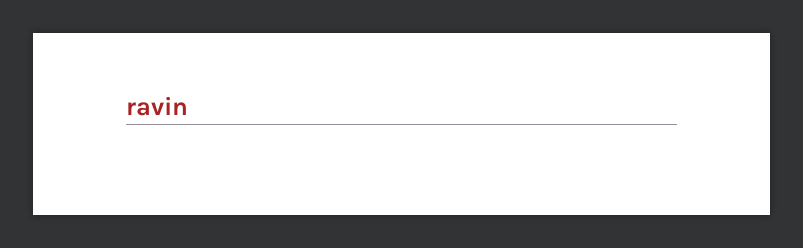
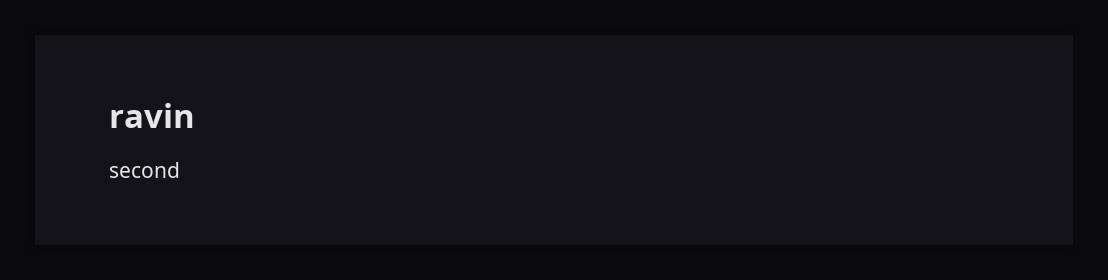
(188, 106) none -> [109,162,180,178] // second

